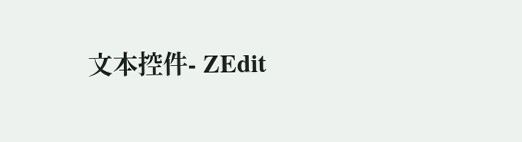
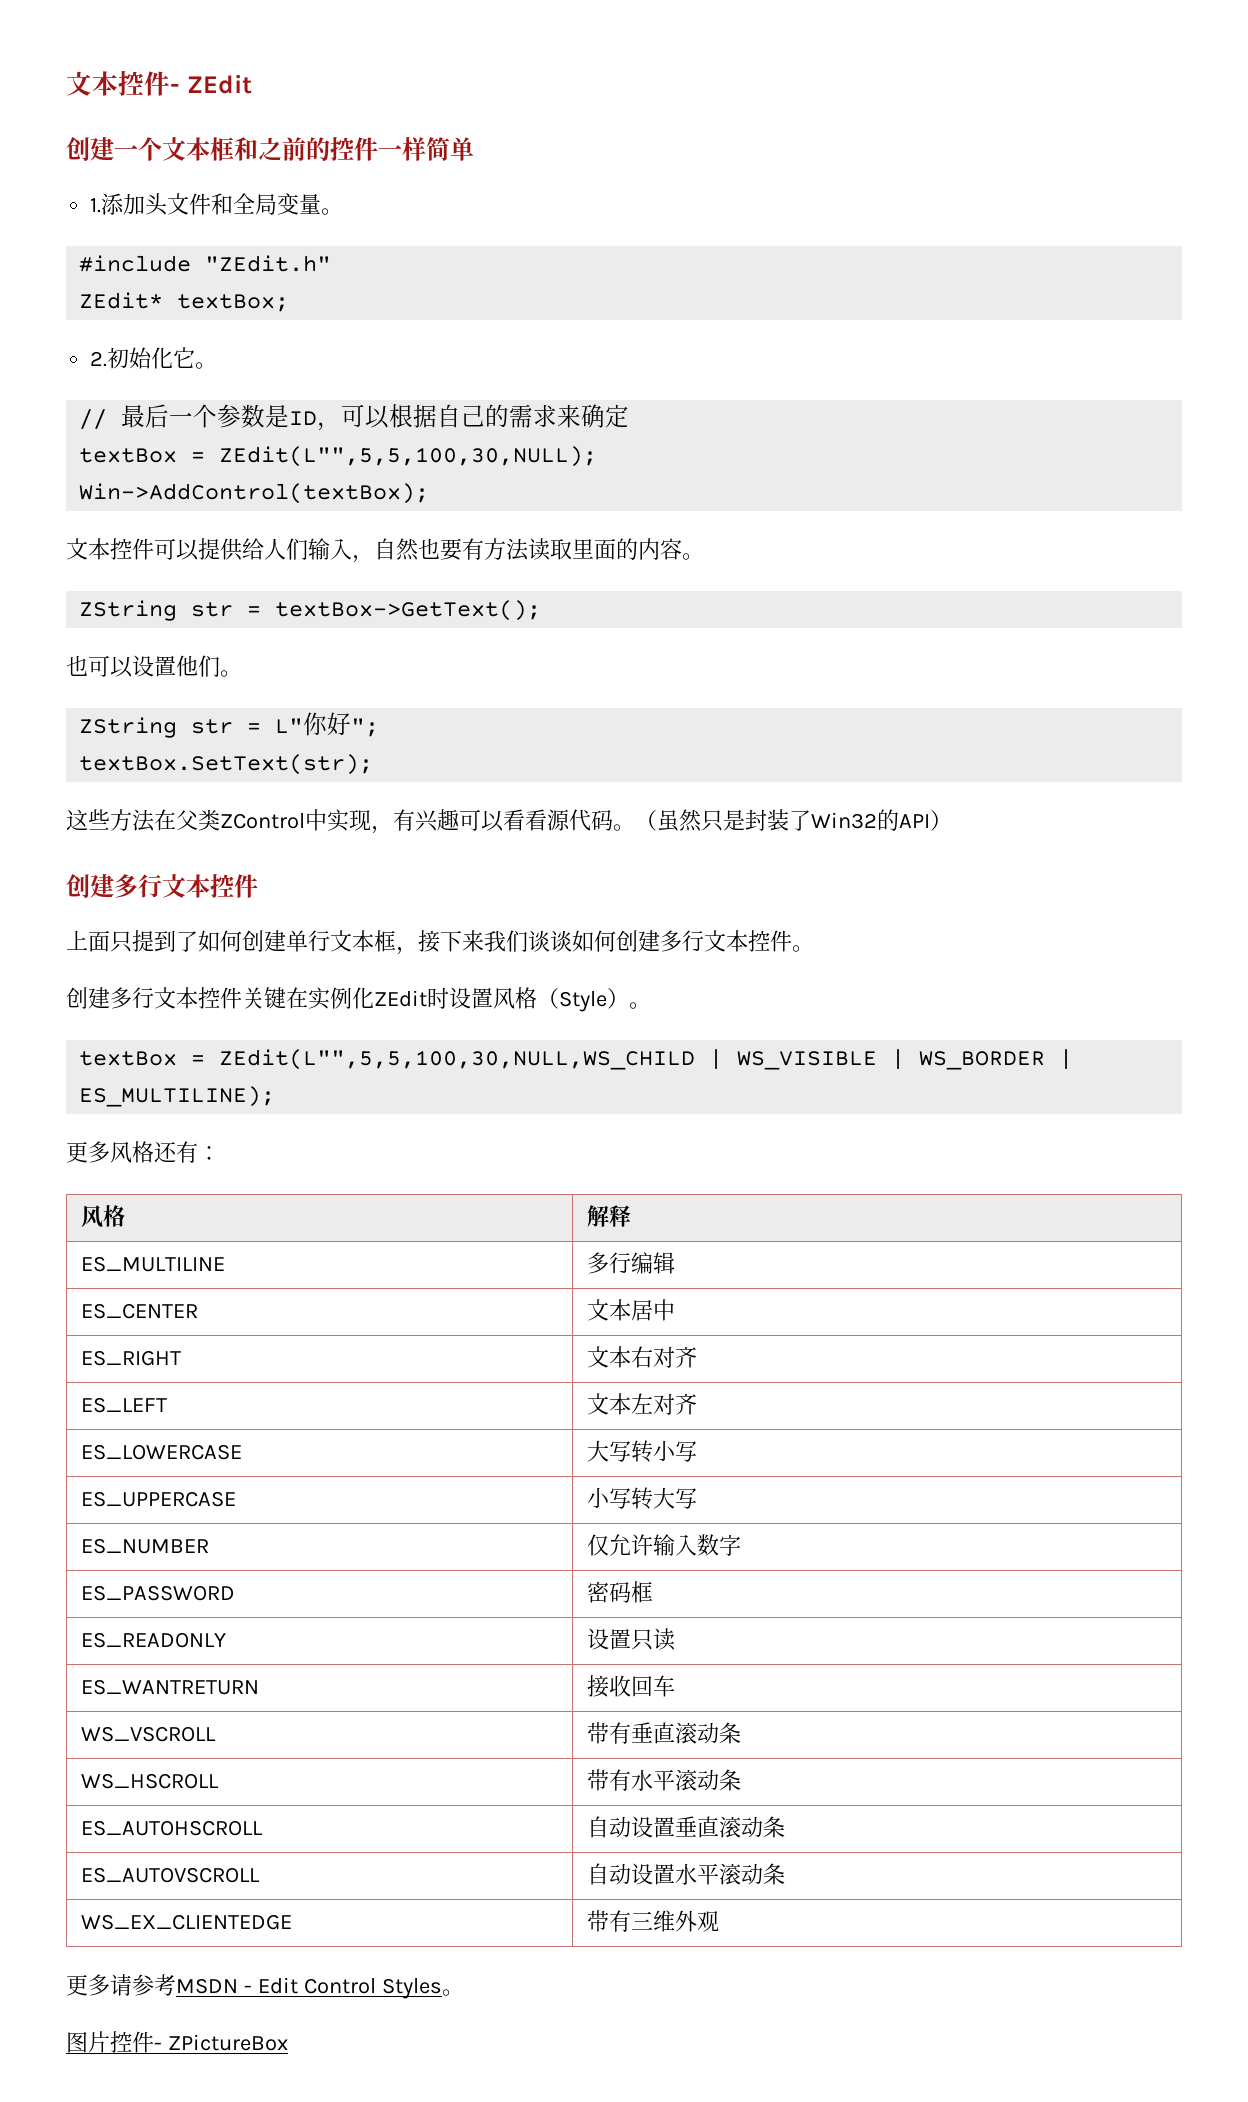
(268, 63) none -> [66,137,474,161] [90,193,344,216] [79,255,332,272] [79,292,290,312] [90,347,218,369] [79,404,630,431] [79,446,598,467] [79,483,430,504] [66,538,704,563] [79,600,542,621] [66,655,242,678] [79,712,380,738] [79,754,374,775] [66,809,952,834] [66,874,258,898] [66,930,814,955] [66,987,651,1012] [79,1049,1074,1070] [79,1086,276,1107] [66,1141,220,1163] [80,1205,125,1228] [586,1205,631,1227] [80,1256,225,1272] [586,1252,675,1274] [80,1303,198,1319] [586,1299,675,1321] [80,1350,181,1366] [586,1346,697,1368] [80,1397,167,1413] [586,1393,697,1415] [80,1444,242,1460] [586,1440,697,1463] [80,1491,236,1507] [586,1487,697,1510] [80,1538,209,1554] [586,1534,741,1556] [80,1585,235,1601] [586,1581,653,1603] [80,1632,226,1648] [586,1628,675,1651] [80,1679,259,1695] [586,1675,675,1697] [80,1726,216,1742] [586,1722,741,1744] [80,1773,219,1789] [586,1769,741,1791] [80,1820,263,1836] [586,1816,785,1838] [80,1867,260,1883] [586,1863,785,1885] [80,1914,292,1930] [586,1910,719,1932] [66,1974,464,1999] [66,2031,288,2053] // 创建一个文本框和之前的控件一样简单 // 1.添加头文件和全局变量。 // #include "ZEdit.h" // ZEdit* textBox; // 2.初始化它。 // // 最后一个参数是ID，可以根据自己的需求来确定 // textBox = ZEdit(L"",5,5,100,30,NULL); // Win->AddControl(textBox); // 文本控件可以提供给人们输入，自然也要有方法读取里面的内容。 // ZString str = textBox->GetText(); // 也可以设置他们。 // ZString str = L"你好"; // textBox.SetText(str); // 这些方法在父类ZControl中实现，有兴趣可以看看源代码。（虽然只是封装了Win32的API） // 创建多行文本控件 // 上面只提到了如何创建单行文本框，接下来我们谈谈如何创建多行文本控件。 // 创建多行文本控件关键在实例化ZEdit时设置风格（Style）。 // textBox = ZEdit(L"",5,5,100,30,NULL,WS_CHILD | WS_VISIBLE | WS_BORDER | ES_MULTILINE); // 更多风格还有： // 风格 | 解释 // ES_MULTILINE | 多行编辑 // ES_CENTER | 文本居中 // ES_RIGHT | 文本右对齐 // ES_LEFT | 文本左对齐 // ES_LOWERCASE | 大写转小写 // ES_UPPERCASE | 小写转大写 // ES_NUMBER | 仅允许输入数字 // ES_PASSWORD | 密码框 // ES_READONLY | 设置只读 // ES_WANTRETURN | 接收回车 // WS_VSCROLL | 带有垂直滚动条 // WS_HSCROLL | 带有水平滚动条 // ES_AUTOHSCROLL | 自动设置垂直滚动条 // ES_AUTOVSCROLL | 自动设置水平滚动条 // WS_EX_CLIENTEDGE | 带有三维外观 // 更多请参考MSDN - Edit Control Styles。 // 图片控件- ZPictureBox

